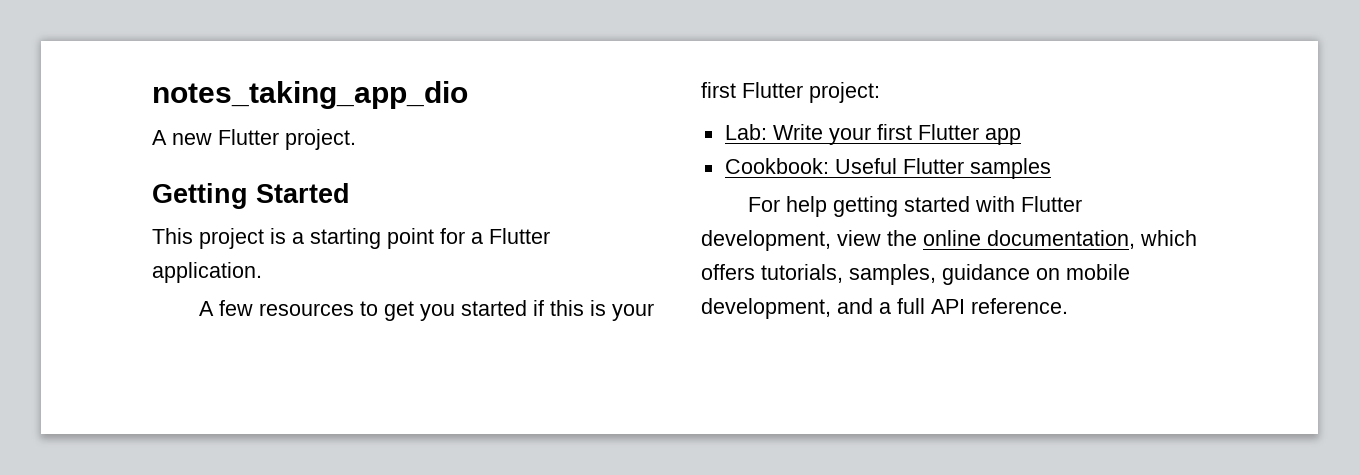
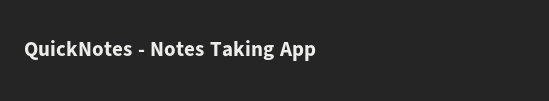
[152,81,468,109] [152,129,356,150] [152,183,350,209] [152,228,550,249] [152,262,262,283] [198,300,654,321] [701,82,880,103] [724,124,1021,145] [724,158,1051,179] [747,196,1082,217] [701,230,1197,251] [701,264,1130,285] [701,298,1068,319] notes_taking_app_dio // A new Flutter project. // Getting Started // This project is a starting point for a Flutter application. // A few resources to get you started if this is your first Flutter project: // Lab: Write your first Flutter app // Cookbook: Useful Flutter samples // For help getting started with Flutter development, view the online documentation, which offers tutorials, samples, guidance on mobile development, and a full API reference. -> [24,40,316,61] QuickNotes - Notes Taking App

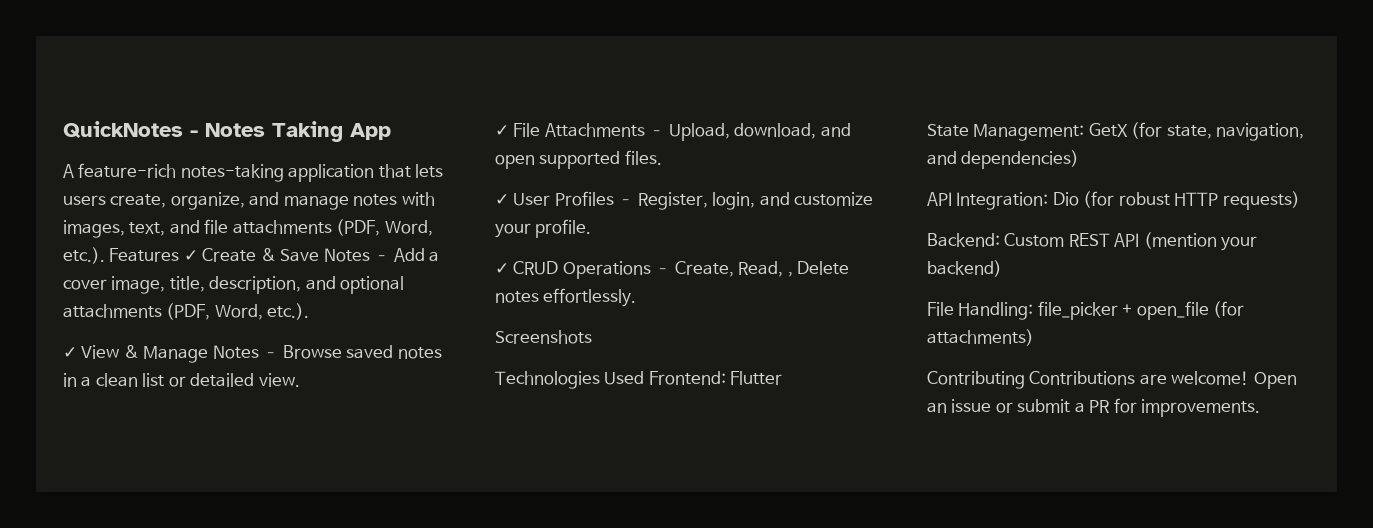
(316, 51) none -> [63,163,444,182] [63,192,435,210] [63,219,433,238] [63,247,440,264] [63,276,405,294] [63,303,310,320] [63,345,442,363] [63,373,300,387] [495,123,851,141] [495,150,662,169] [495,191,874,210] [495,219,592,238] [495,261,850,279] [495,288,637,307] [495,330,592,344] [495,371,783,389] [927,122,1305,141] [927,150,1080,169] [927,191,1300,210] [927,232,1258,251] [927,260,1002,277] [927,301,1245,320] [927,329,1034,346] [927,371,1297,389] [927,398,1261,417] // A feature-rich notes-taking application that lets users create, organize, and manage notes with images, text, and file attachments (PDF, Word, etc.). Features ✓ Create & Save Notes – Add a cover image, title, description, and optional attachments (PDF, Word, etc.). // ✓ View & Manage Notes – Browse saved notes in a clean list or detailed view. // ✓ File Attachments – Upload, download, and open supported files. // ✓ User Profiles – Register, login, and customize your profile. // ✓ CRUD Operations – Create, Read, , Delete notes effortlessly. // Screenshots // Technologies Used Frontend: Flutter // State Management: GetX (for state, navigation, and dependencies) // API Integration: Dio (for robust HTTP requests) // Backend: Custom REST API (mention your backend) // File Handling: file_picker + open_file (for attachments) // Contributing Contributions are welcome! Open an issue or submit a PR for improvements.

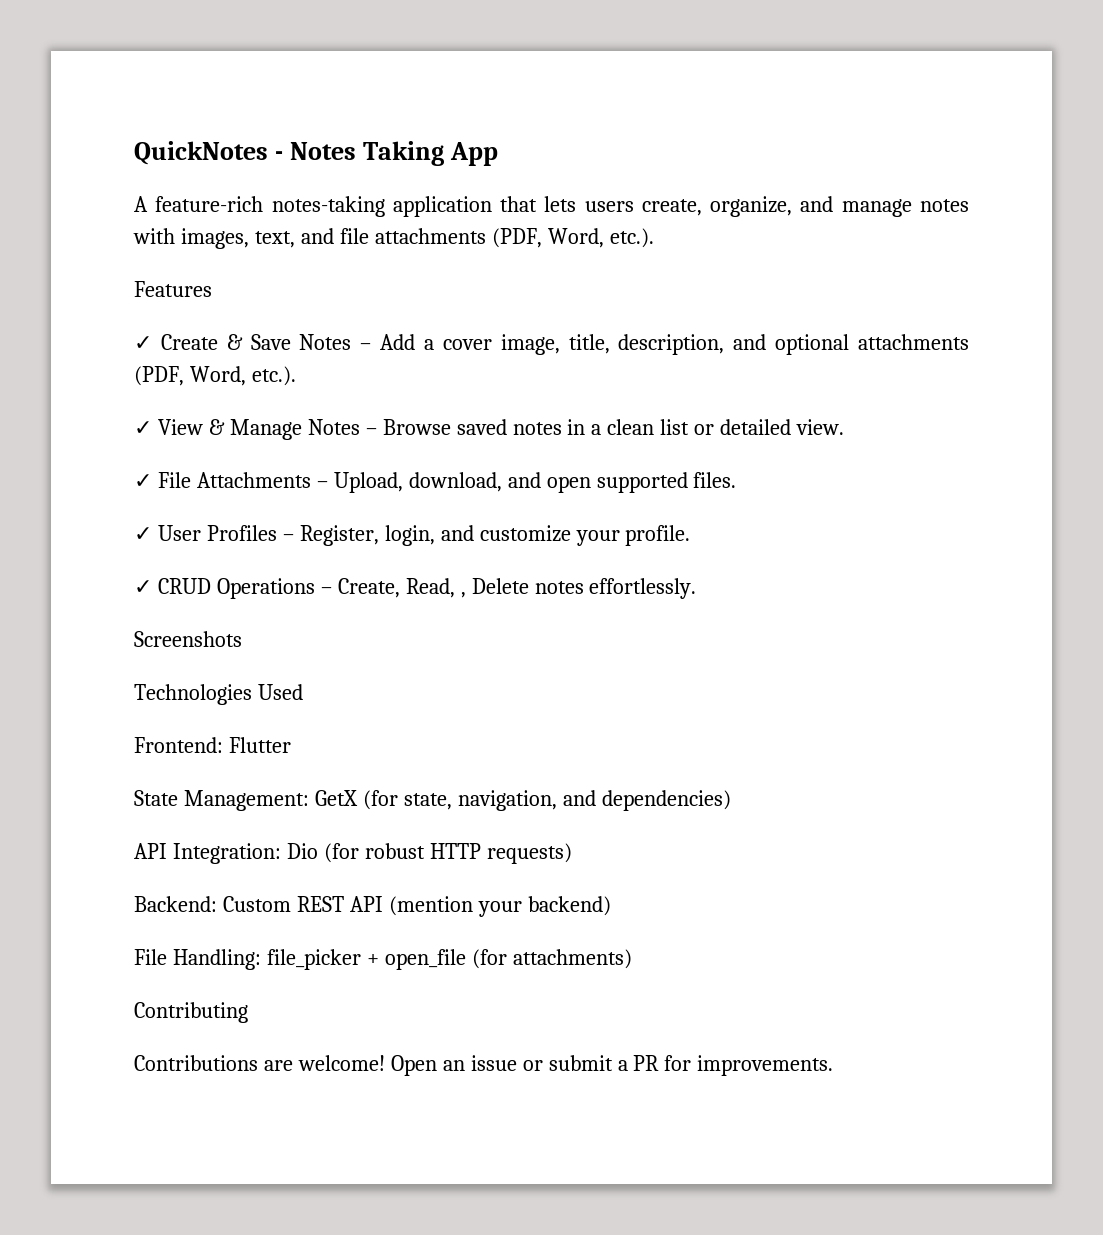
(105, 255) none -> (654, 238) //
(180, 255) none -> (212, 289) //
(645, 378) none -> (303, 692) //
(1025, 380) none -> (248, 1012) //

